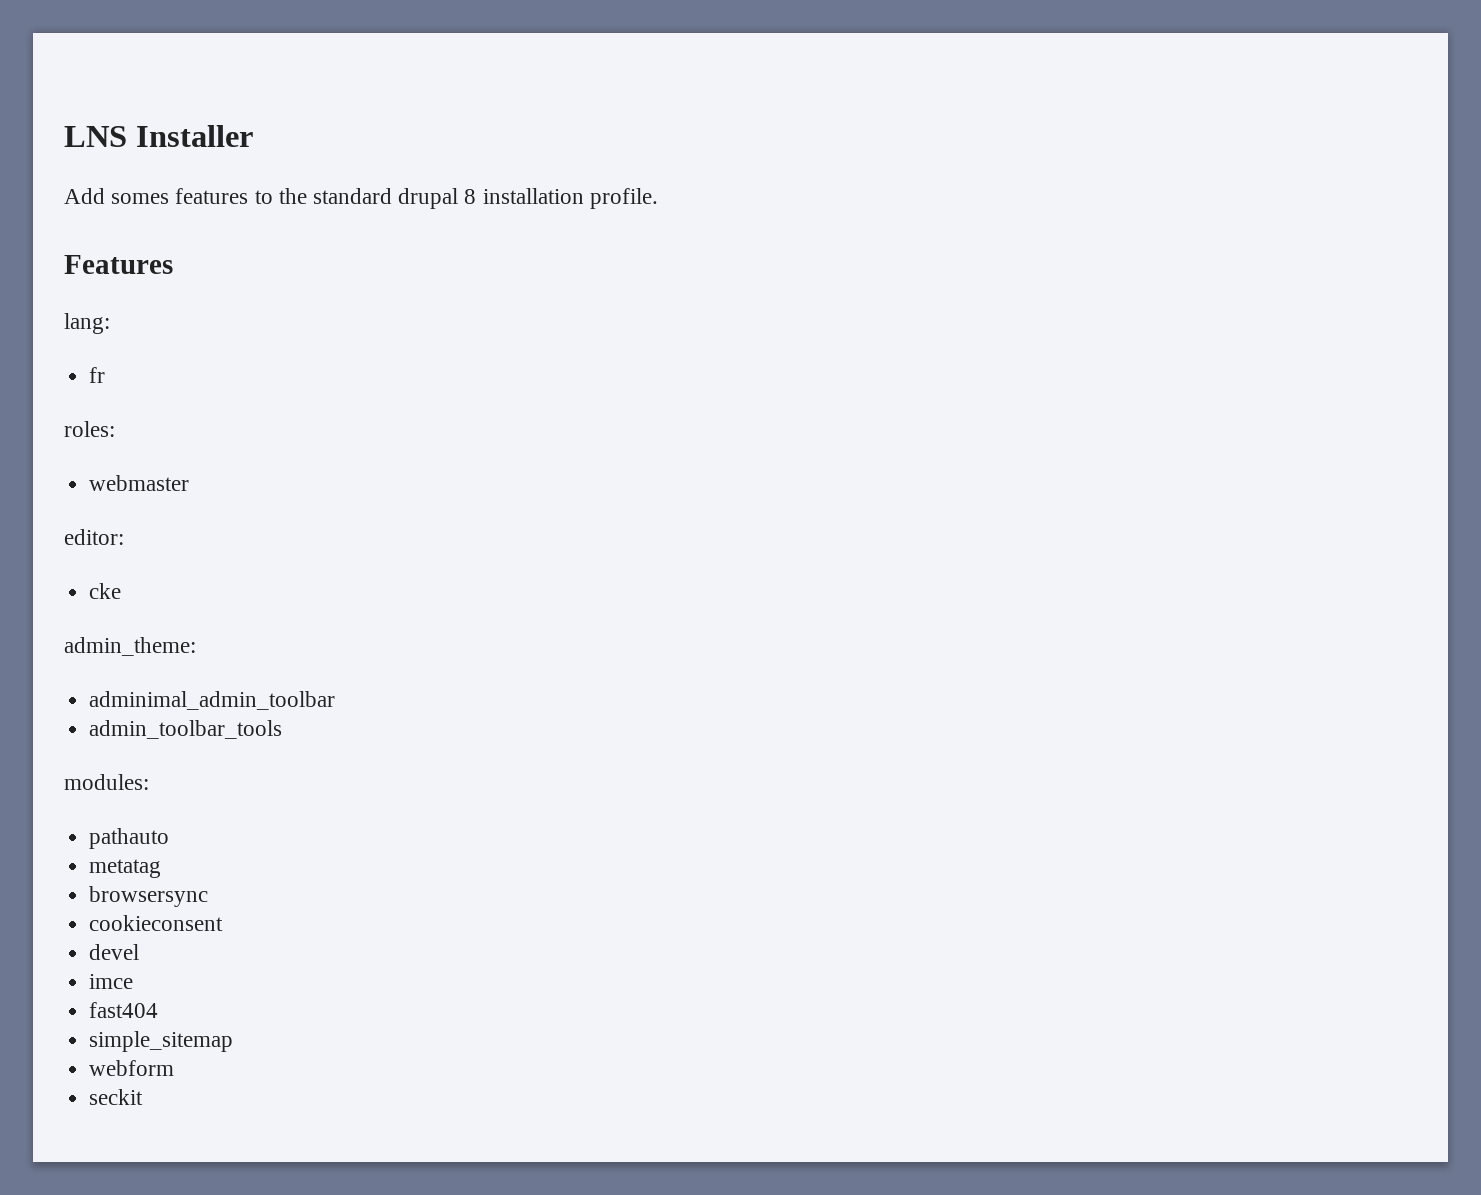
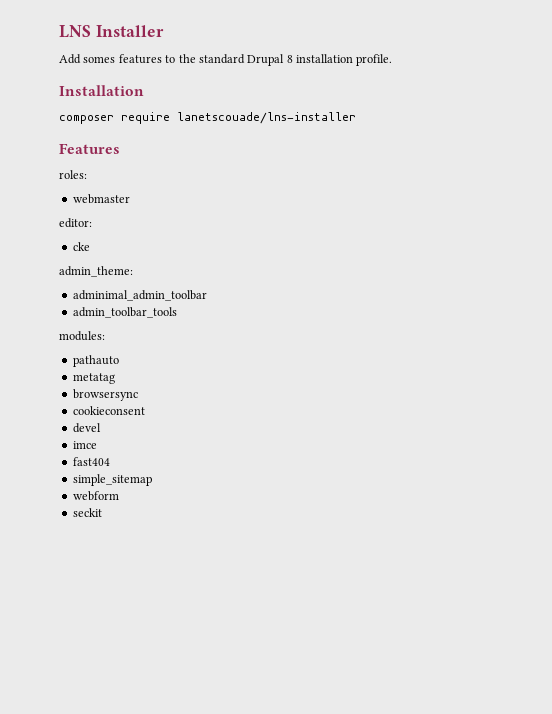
[398,188,459,209] drupal -> [247,54,285,66] Drupal
(658, 198) none -> [59,85,144,96] [59,112,356,124] // Installation // composer require lanetscouade/lns-installer
[64,313,110,334] [89,367,106,383] // lang: // fr -> (120, 148) none

